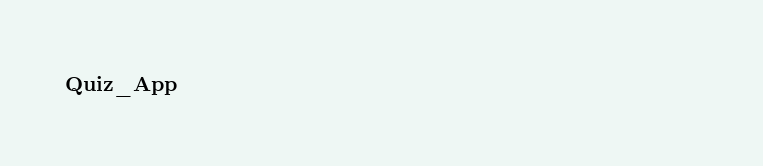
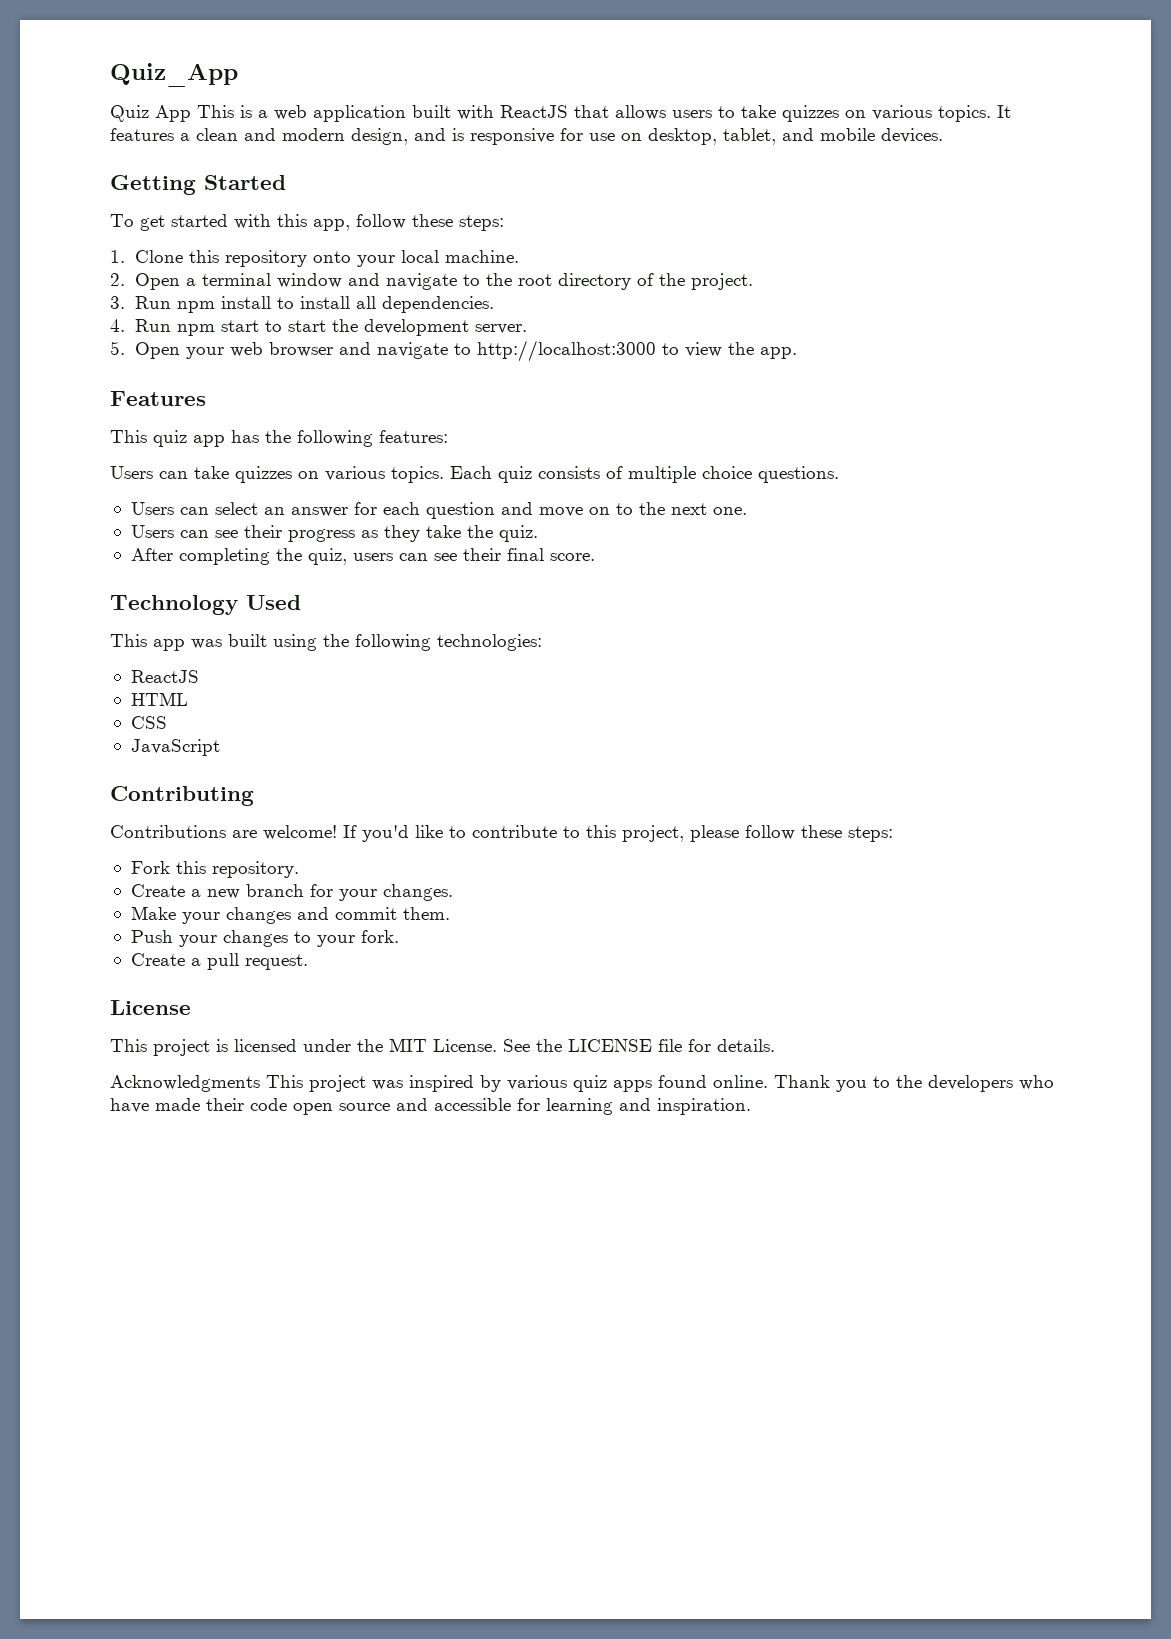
(177, 86) none -> [110,105,1011,122] [110,128,943,145] [110,175,286,195] [110,214,504,231] [110,250,519,267] [110,273,753,290] [110,296,494,313] [110,319,527,336] [110,340,797,362] [110,391,206,406] [110,430,448,447] [110,466,839,483] [130,502,747,519] [130,525,538,542] [130,548,595,565] [110,595,301,615] [110,634,542,651] [130,670,199,683] [130,692,188,706] [130,716,167,729] [130,739,220,756] [110,786,254,806] [110,825,893,842] [130,861,299,878] [130,884,453,901] [130,906,450,924] [130,930,399,947] [130,953,308,970] [110,1000,191,1015] [110,1038,775,1056] [110,1075,1054,1092] [110,1098,751,1115] // Quiz App This is a web application built with ReactJS that allows users to take quizzes on various topics. It features a clean and modern design, and is responsive for use on desktop, tablet, and mobile devices. // Getting Started // To get started with this app, follow these steps: // 1. Clone this repository onto your local machine. // 2. Open a terminal window and navigate to the root directory of the project. // 3. Run npm install to install all dependencies. // 4. Run npm start to start the development server. // 5. Open your web browser and navigate to http://localhost:3000 to view the app. // Features // This quiz app has the following features: // Users can take quizzes on various topics. Each quiz consists of multiple choice questions. // Users can select an answer for each question and move on to the next one. // Users can see their progress as they take the quiz. // After completing the quiz, users can see their final score. // Technology Used // This app was built using the following technologies: // ReactJS // HTML // CSS // JavaScript // Contributing // Contributions are welcome! If you'd like to contribute to this project, please follow these steps: // Fork this repository. // Create a new branch for your changes. // Make your changes and commit them. // Push your changes to your fork. // Create a pull request. // License // This project is licensed under the MIT License. See the LICENSE file for details. // Acknowledgments This project was inspired by various quiz apps found online. Thank you to the developers who have made their code open source and accessible for learning and inspiration.

